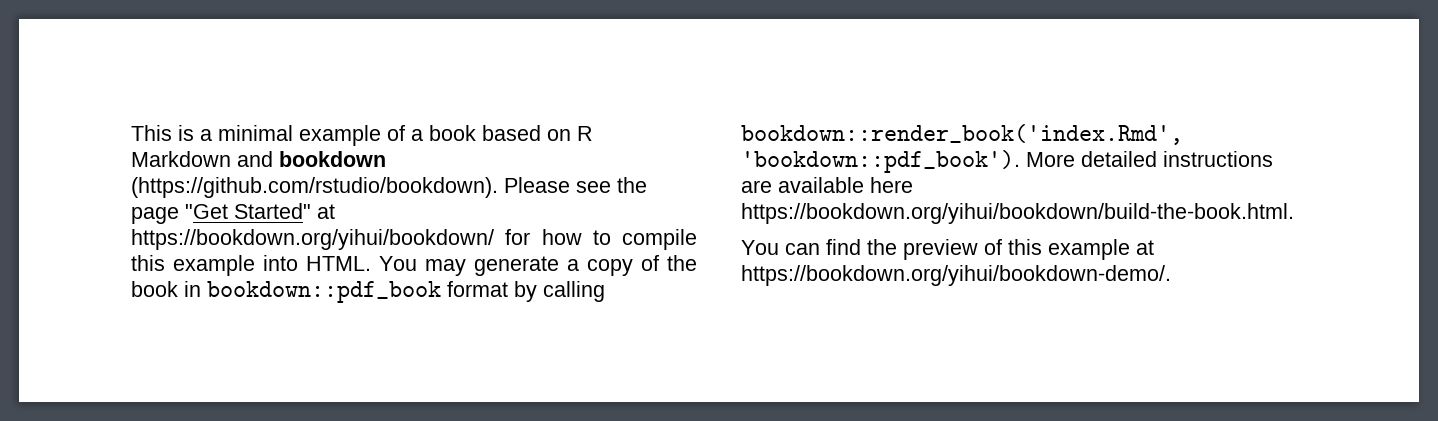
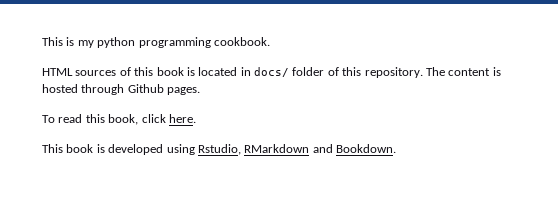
[200,125,593,146] [131,151,386,167] [131,177,647,198] [131,203,335,224] [131,229,697,250] [131,255,697,276] [131,281,605,303] [741,124,1183,145] [741,150,1273,173] [741,177,913,193] [741,203,1294,224] [741,239,1154,260] [741,265,1171,286] a minimal example of a book based on R Markdown and bookdown (https://github.com/rstudio/bookdown). Please see the page "Get Started" at https://bookdown.org/yihui/bookdown/ for how to compile this example into HTML. You may generate a copy of the book in bookdown::pdf_book format by calling bookdown::render_book('index.Rmd', 'bookdown::pdf_book'). More detailed instructions are available here https://bookdown.org/yihui/bookdown/build-the-book.html. // You can find the preview of this example at https://bookdown.org/yihui/bookdown-demo/. -> [77,37,270,48] [42,67,501,78] [42,84,201,95] [42,114,196,125] [42,144,396,155] my python programming cookbook. // HTML sources of this book is located in docs/ folder of this repository. The content is hosted through Github pages. // To read this book, click here. // This book is developed using Rstudio, RMarkdown and Bookdown.

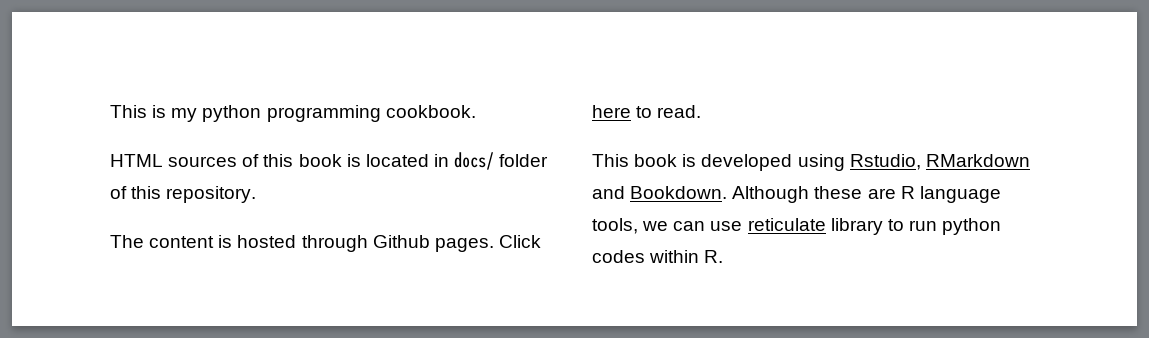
(423, 72) none -> (257, 194) //
[42,114,196,125] // To read this book, click here. -> [498,235,541,248] [592,105,702,118] Click here to read.
(396, 148) none -> [732,186,1001,203] [592,218,1002,235] [592,250,724,263] Although these are R language tools, we can use reticulate library to run python codes within R.

